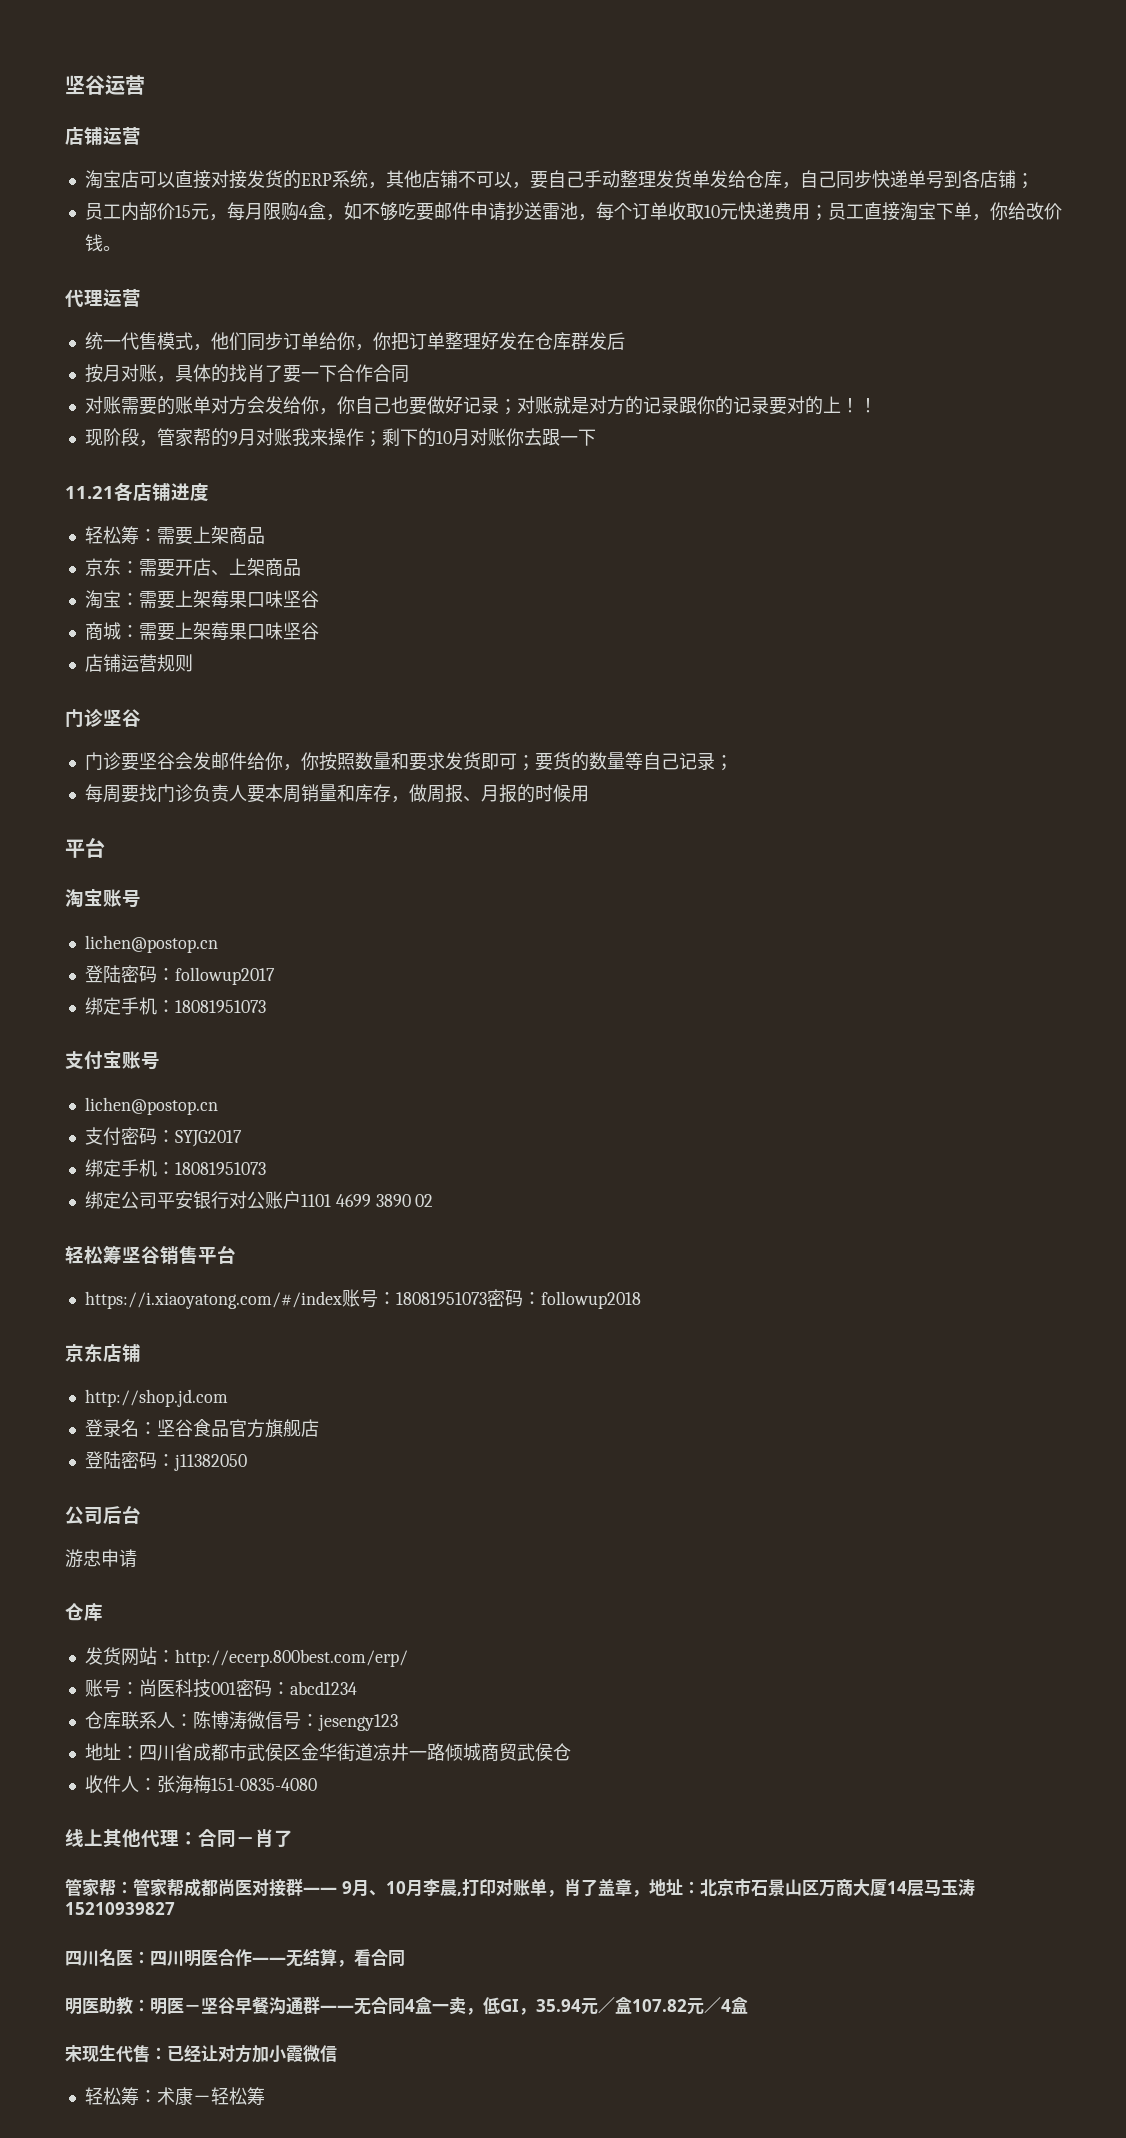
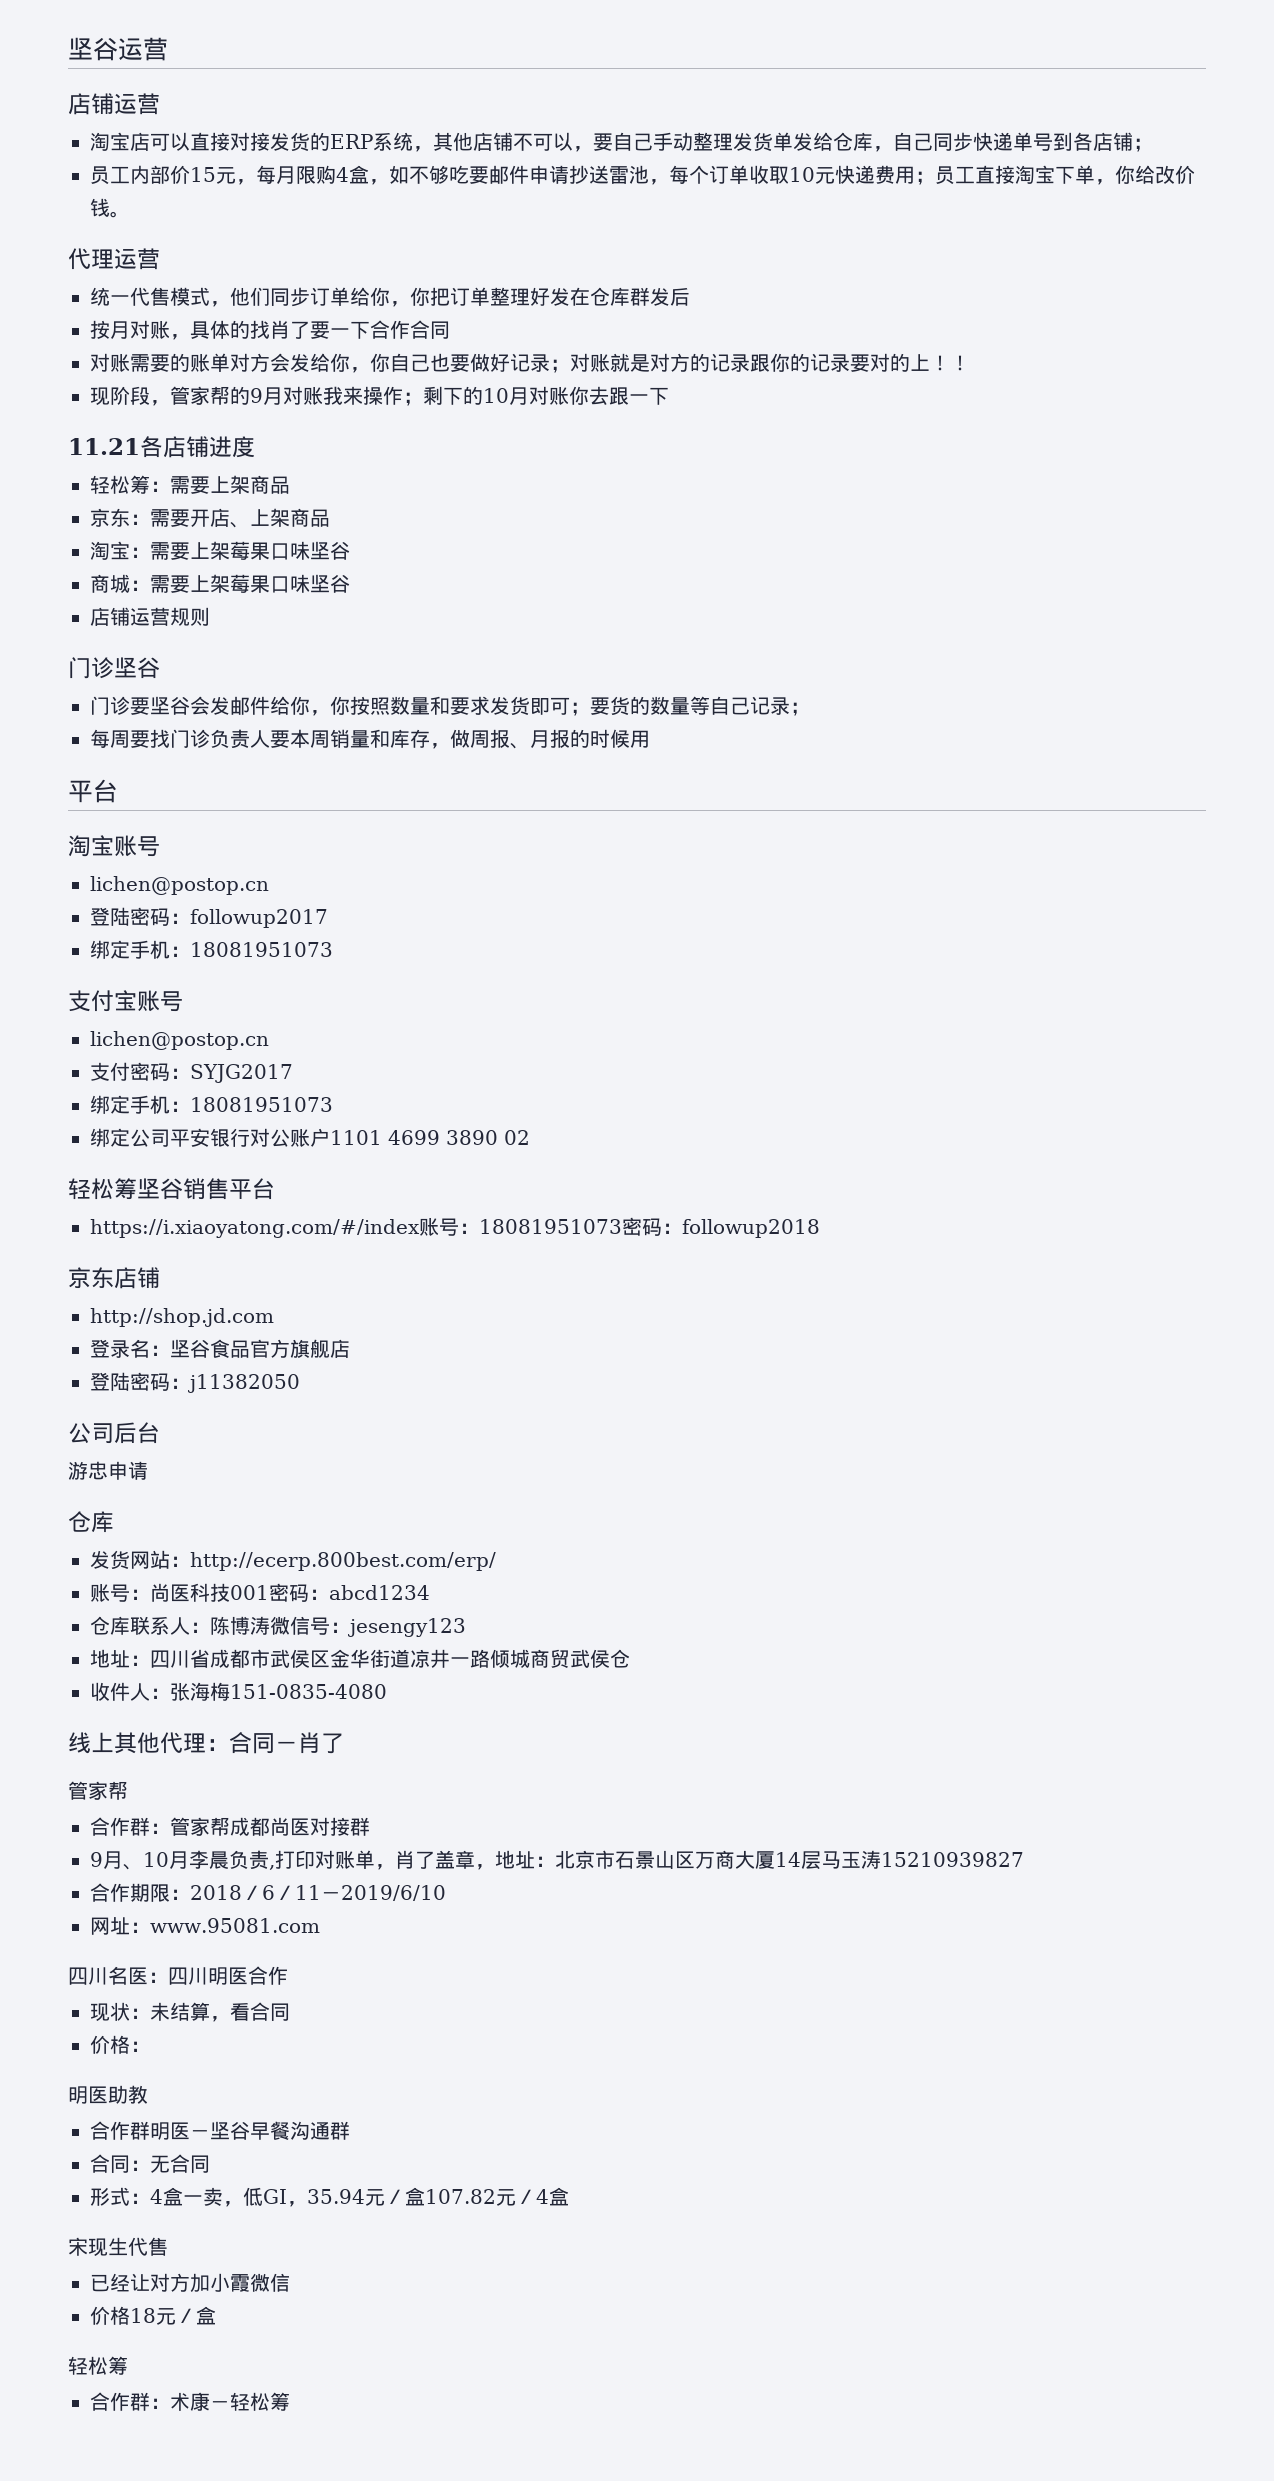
(116, 1887) none -> [90,1817,150,1836] // 合作群
[303,1887,337,1894] —— -> (370, 1826) //
(457, 1887) none -> [229,1850,269,1870] 负责
(175, 1908) none -> [90,1883,446,1902] [90,1917,320,1935] // 合作期限：2018／6／11－2019/6/10 // 网址：www.95081.com
[252,1950,303,1967] ——无 -> [90,2002,170,2022] // 现状：未
(405, 1958) none -> [90,2035,150,2054] // 价格：
[133,1999,150,2012] ： -> [90,2121,150,2140] // 合作群
[320,2005,354,2012] —— -> [90,2154,150,2173] // 合同：
(405, 2006) none -> [90,2187,150,2206] // 形式：
[150,2047,167,2060] ： -> (168, 2246) //
[84,2087,139,2106] // 轻松筹 -> [90,2306,216,2325] [68,2356,128,2375] [90,2392,150,2411] // 价格18元／盒 // 轻松筹 // 合作群

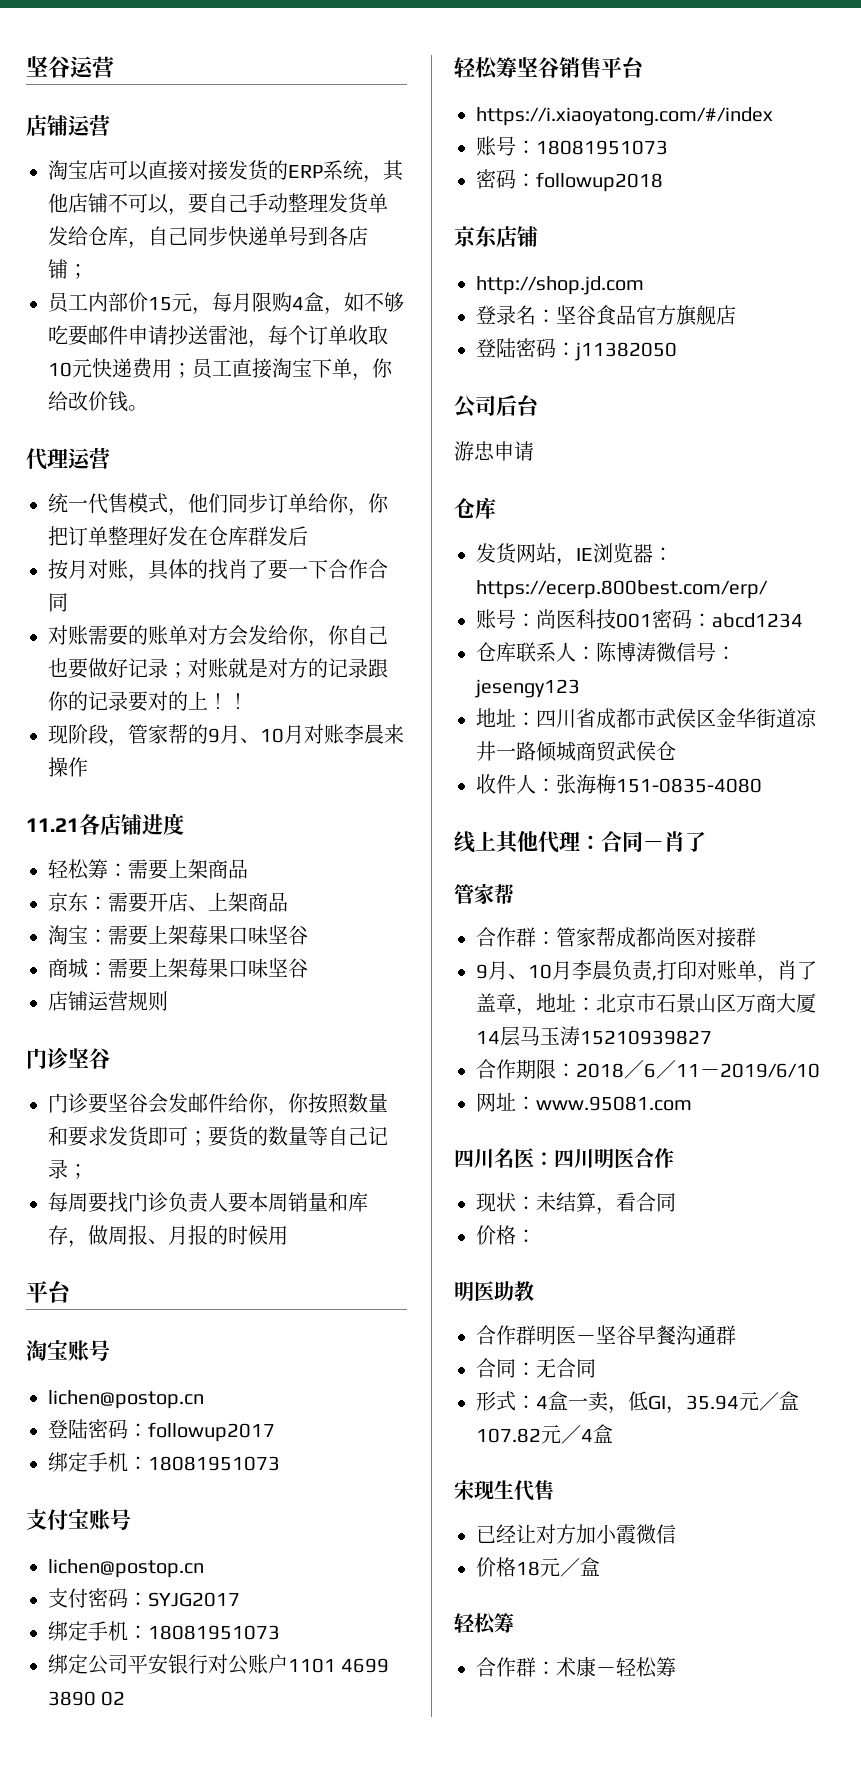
[283,386,669,406] 对账我来操作；剩下的10月对账你去跟一下 -> [240,724,404,744] [48,757,88,777] 、10月对账李晨来操作
(420, 1228) none -> (773, 116) //
(622, 1226) none -> (668, 147) //
[170,1552,496,1571] ：http://ecerp.800best.com/erp/ -> [556,543,673,566] [476,580,768,599] ，IE浏览器：https://ecerp.800best.com/erp/

